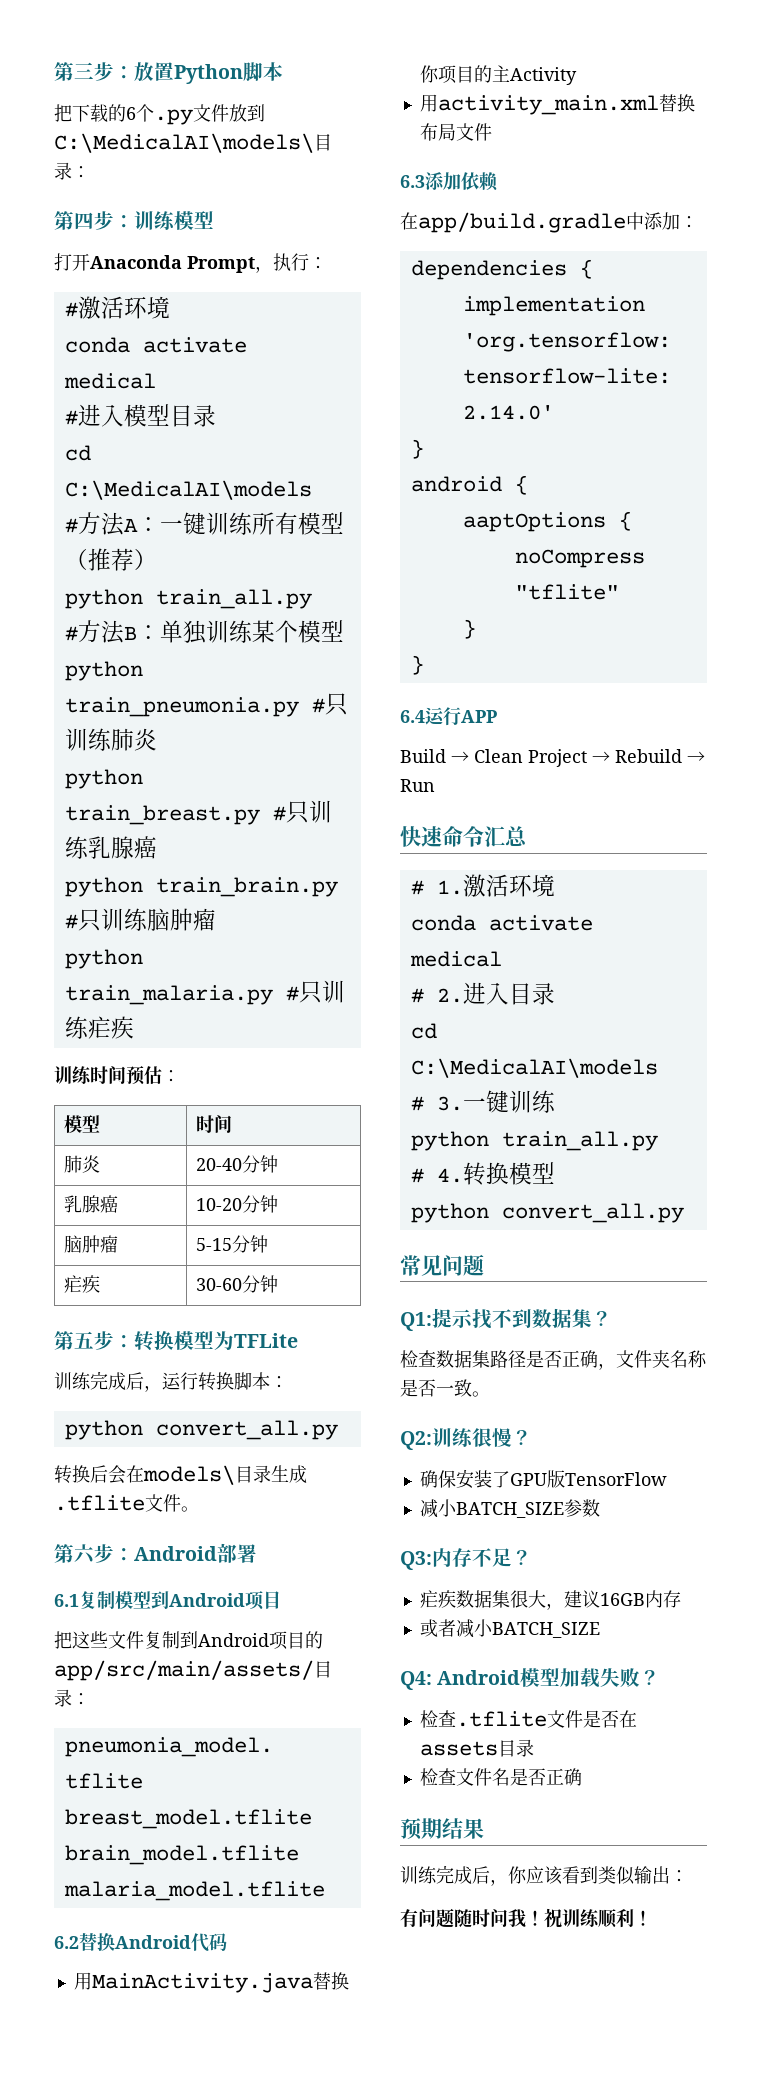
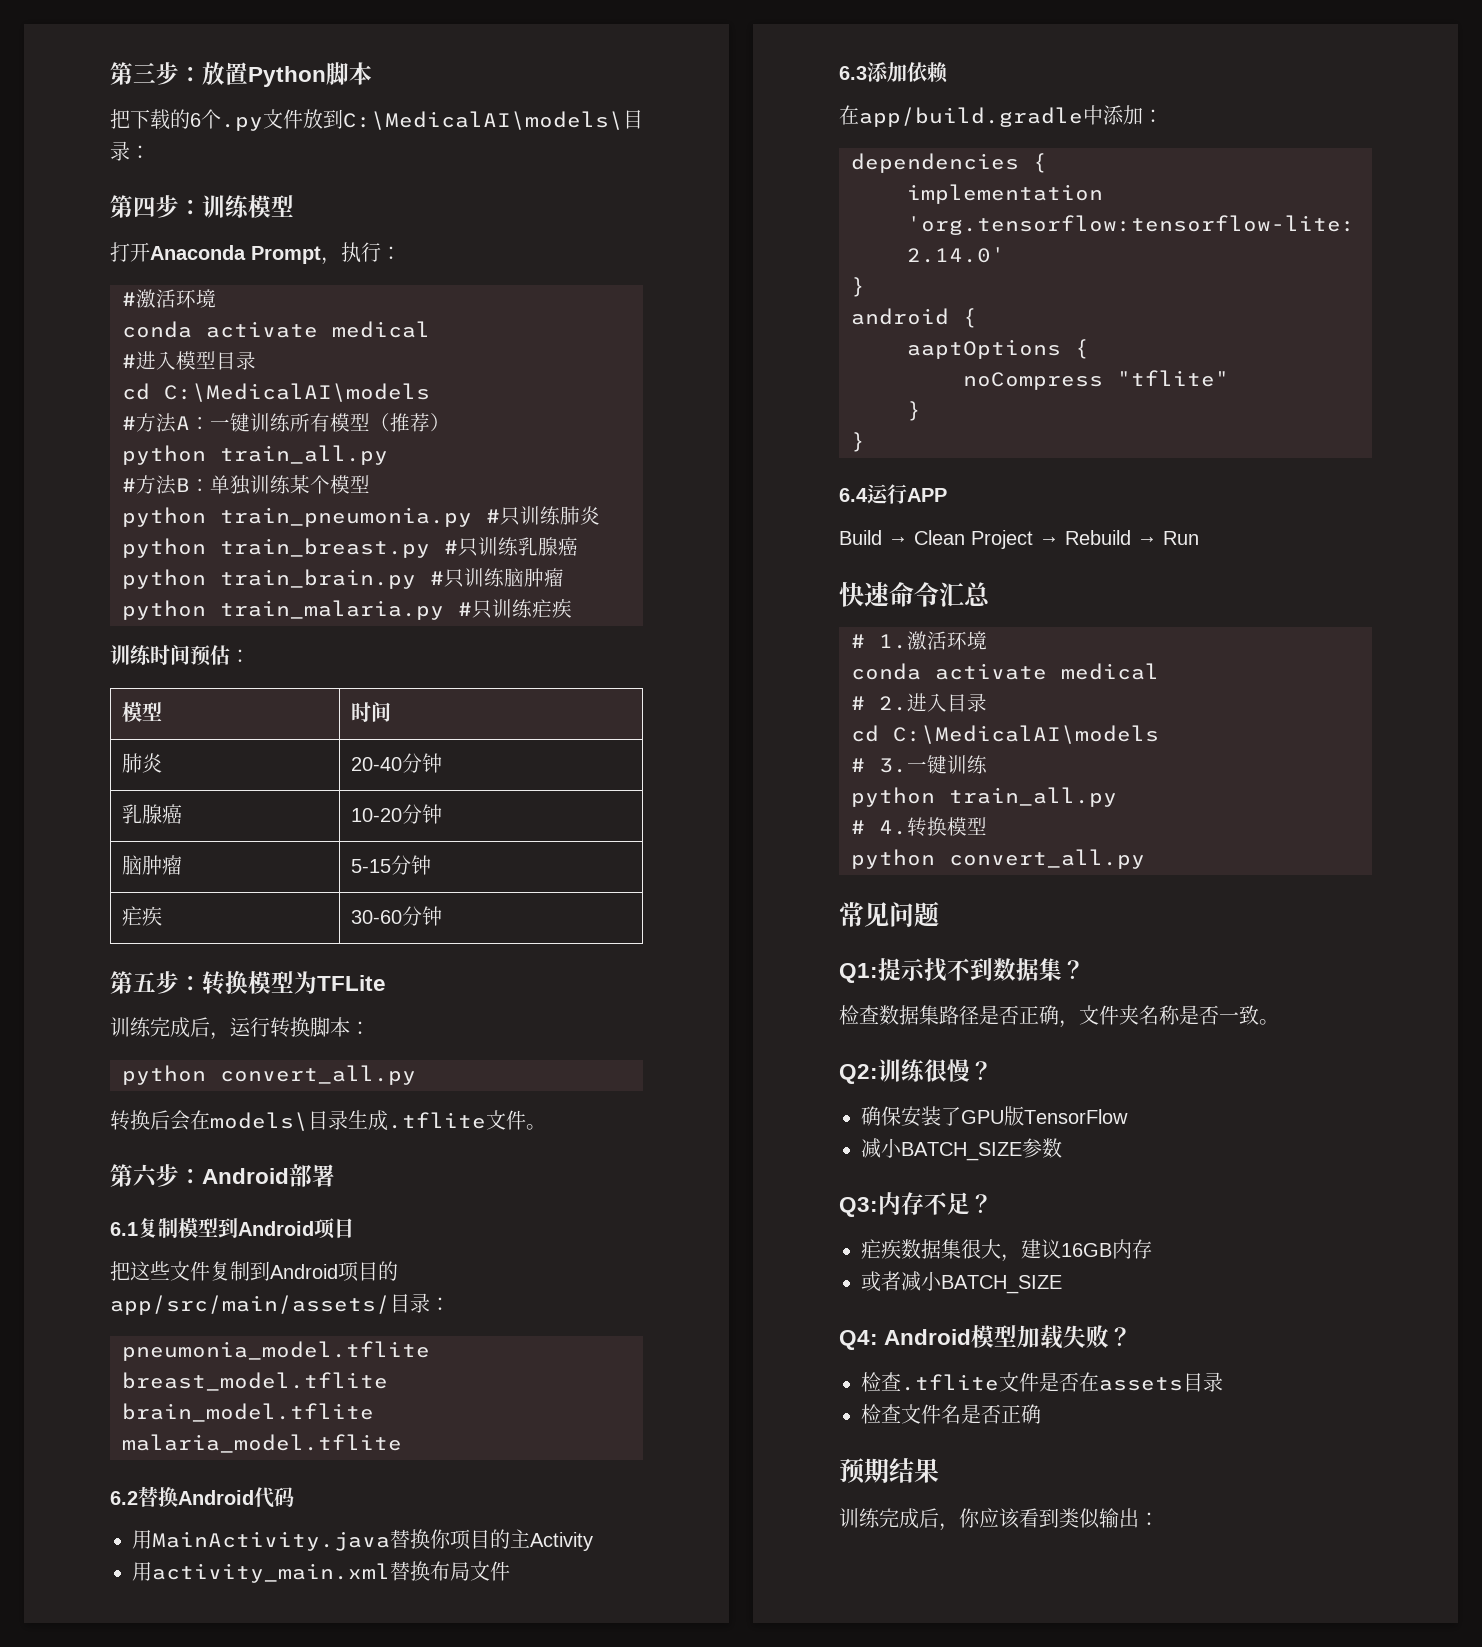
[400,1908,652,1928] // 有问题随时问我！祝训练顺利！ -> (1159, 1519) none

